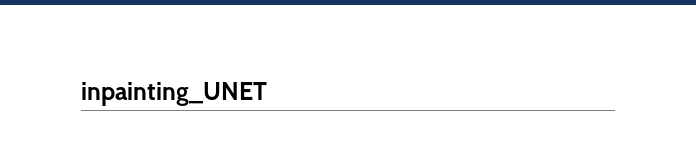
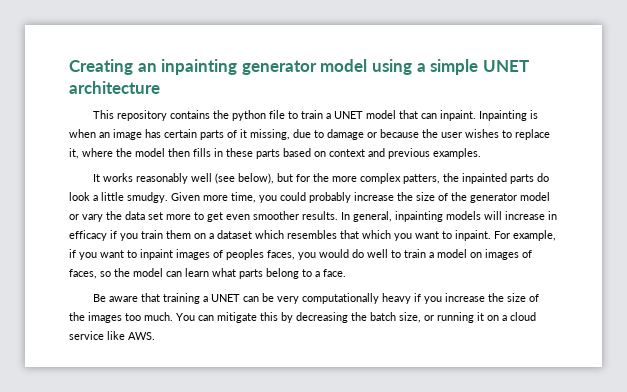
[81,82,267,106] inpainting_UNET -> [69,59,529,75] [69,81,160,94] [93,110,539,121] [69,129,550,140] [69,148,481,159] [93,173,550,184] [69,192,550,203] [69,211,557,222] [69,230,556,241] [69,249,532,260] [69,268,346,279] [93,293,540,304] [69,312,536,323] [69,331,155,340] Creating an inpainting generator model using a simple UNET architecture // This repository contains the python file to train a UNET model that can inpaint. Inpainting is when an image has certain parts of it missing, due to damage or because the user wishes to replace it, where the model then fills in these parts based on context and previous examples. // It works reasonably well (see below), but for the more complex patters, the inpainted parts do look a little smudgy. Given more time, you could probably increase the size of the generator model or vary the data set more to get even smoother results. In general, inpainting models will increase in efficacy if you train them on a dataset which resembles that which you want to inpaint. For example, if you want to inpaint images of peoples faces, you would do well to train a model on images of faces, so the model can learn what parts belong to a face. // Be aware that training a UNET can be very computationally heavy if you increase the size of the images too much. You can mitigate this by decreasing the batch size, or running it on a cloud service like AWS.

